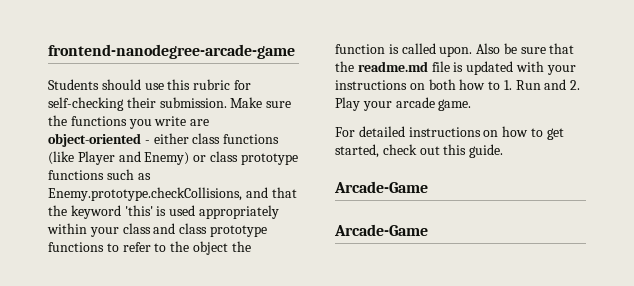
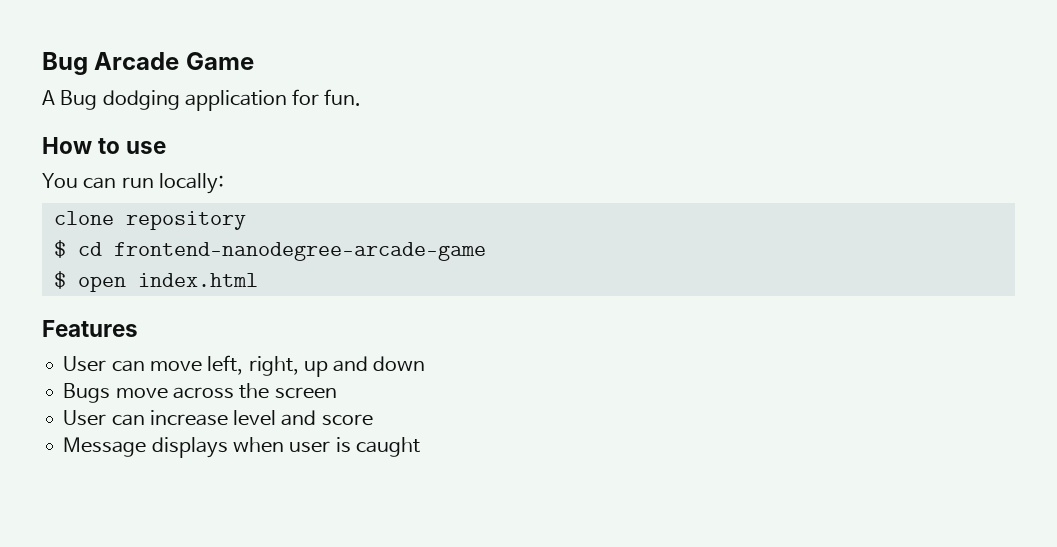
[48,44,295,59] [48,79,251,90] [48,97,292,111] [48,115,210,129] [48,133,280,147] [48,151,298,165] [48,169,151,180] [48,187,297,201] [48,205,279,219] [47,223,267,237] [48,241,251,255] [335,43,575,57] [335,61,576,75] [335,79,581,90] [335,97,472,111] [335,126,564,140] [335,144,504,158] [334,181,428,193] [334,224,428,236] frontend-nanodegree-arcade-game // Students should use this rubric for self-checking their submission. Make sure the functions you write are object-oriented - either class functions (like Player and Enemy) or class prototype functions such as Enemy.prototype.checkCollisions, and that the keyword 'this' is used appropriately within your class and class prototype functions to refer to the object the function is called upon. Also be sure that the readme.md file is updated with your instructions on both how to 1. Run and 2. Play your arcade game. // For detailed instructions on how to get started, check out this guide. // Arcade-Game // Arcade-Game -> [42,52,254,75] [42,89,362,111] [42,137,167,154] [42,173,224,194] [53,211,246,230] [53,240,486,261] [53,271,258,292] [42,320,138,337] [63,355,426,377] [63,383,337,403] [63,410,373,426] [63,437,420,458] Bug Arcade Game // A Bug dodging application for fun. // How to use // You can run locally: // clone repository // $ cd frontend-nanodegree-arcade-game // $ open index.html // Features // User can move left, right, up and down // Bugs move across the screen // User can increase level and score // Message displays when user is caught

